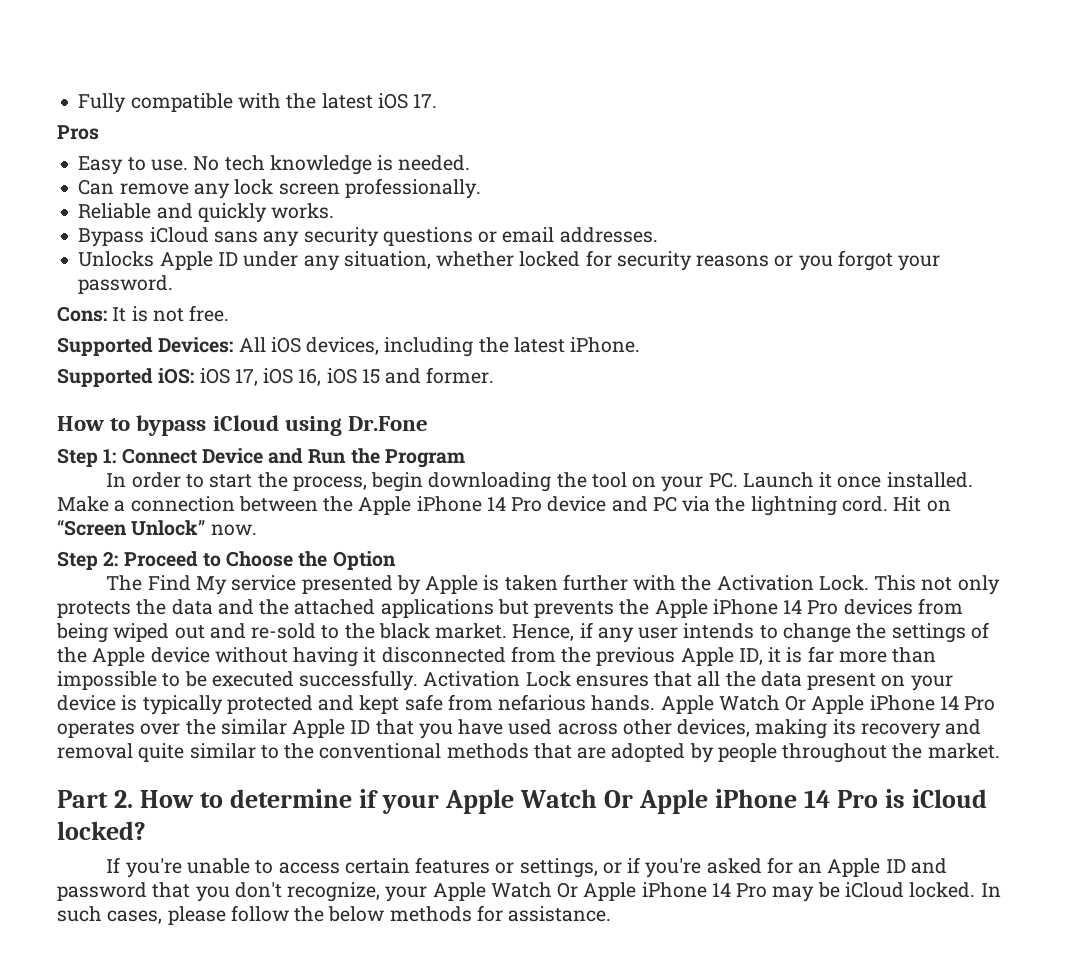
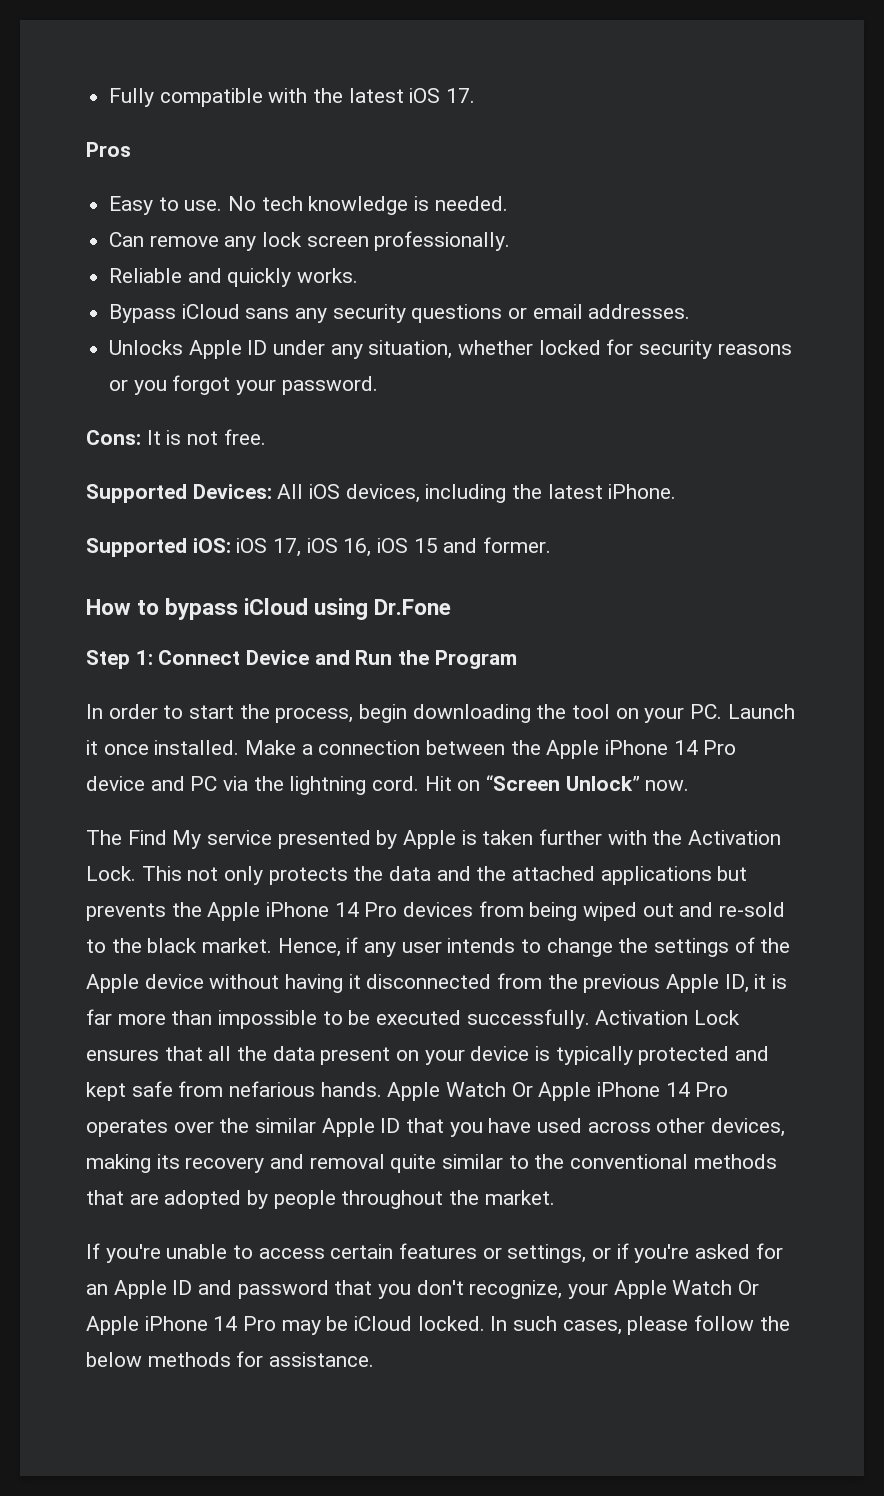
[57,551,396,570] // Step 2: Proceed to Choose the Option -> (690, 785) none
[57,789,988,814] [57,821,146,840] // Part 2. How to determine if your Apple Watch Or Apple iPhone 14 Pro is iCloud locked? -> (555, 1197) none

